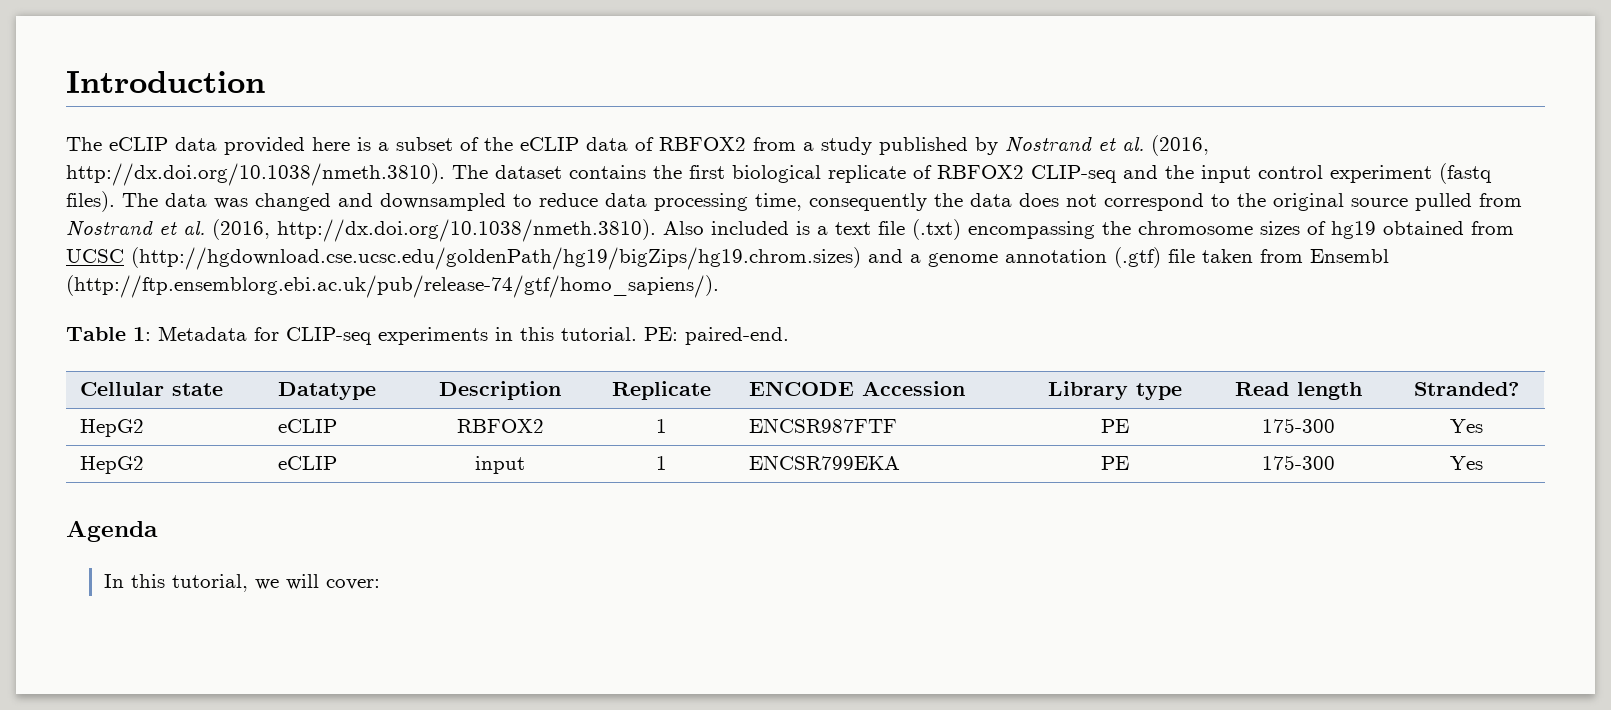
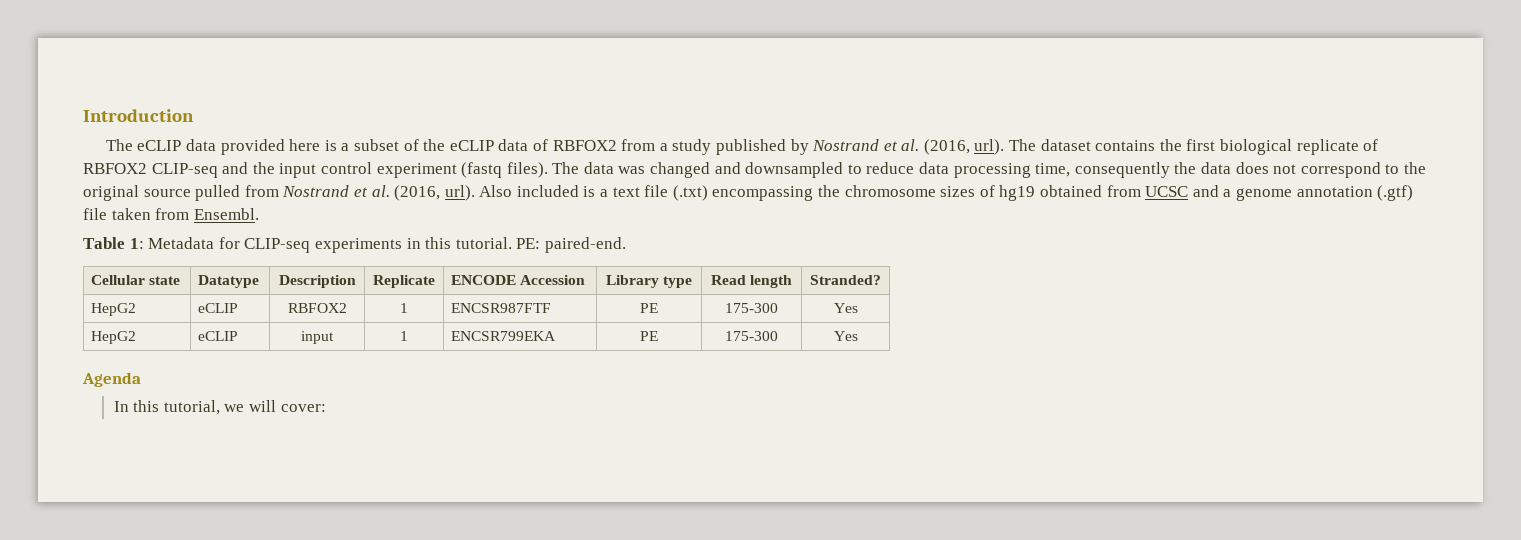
[66,163,445,186] http://dx.doi.org/10.1038/nmeth.3810). -> [974,139,1005,155] url).
[277,219,656,242] http://dx.doi.org/10.1038/nmeth.3810). -> [444,185,475,201] url).
[131,247,861,270] (http://hgdownload.cse.ucsc.edu/goldenPath/hg19/bigZips/hg19.chrom.sizes) -> (1189, 191) none
[1310,249,1389,263] [66,275,719,298] Ensembl (http://ftp.ensemblorg.ebi.ac.uk/pub/release-74/gtf/homo_sapiens/). -> [193,208,259,220] Ensembl.

